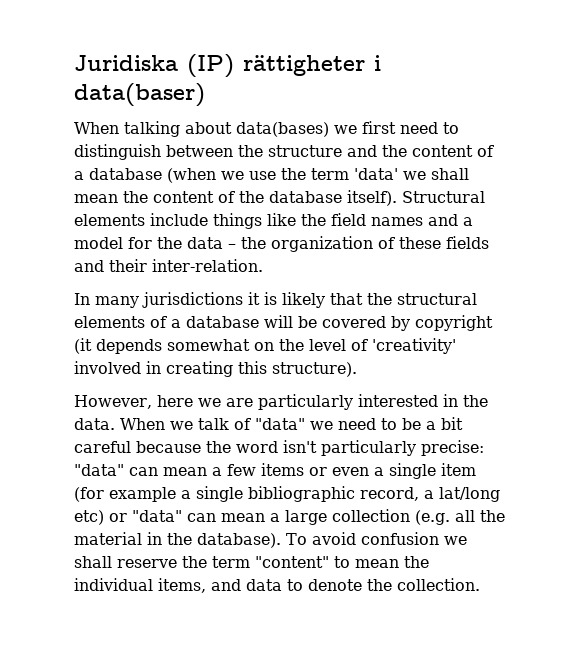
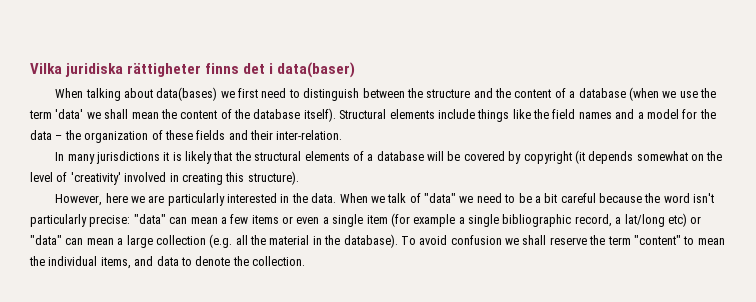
[74,54,365,78] Juridiska (IP) rättigheter -> [30,63,266,77] Vilka juridiska rättigheter finns det

